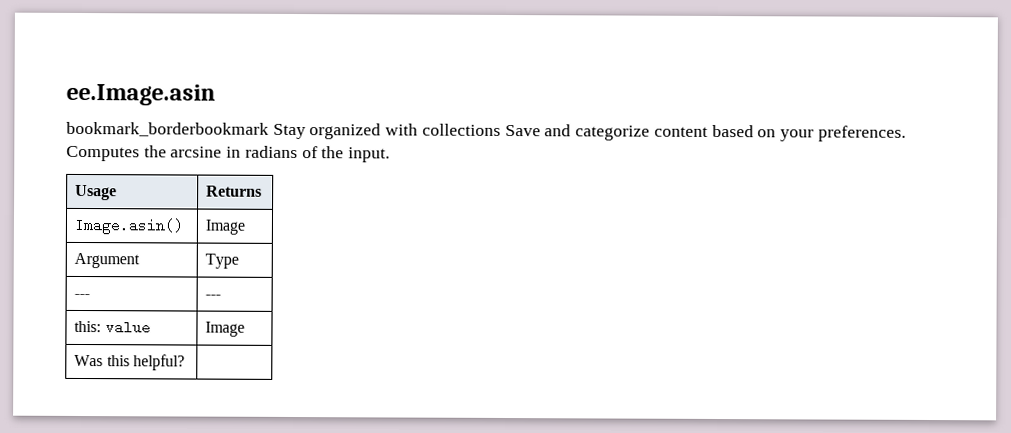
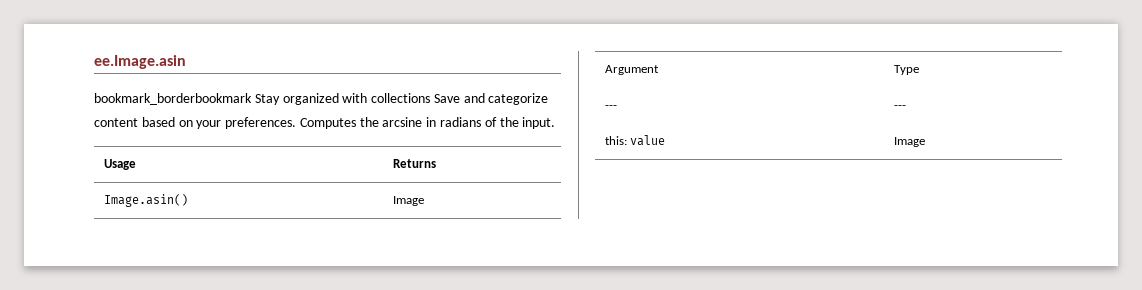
[74,354,185,371] // Was this helpful? | -> (925, 142) none

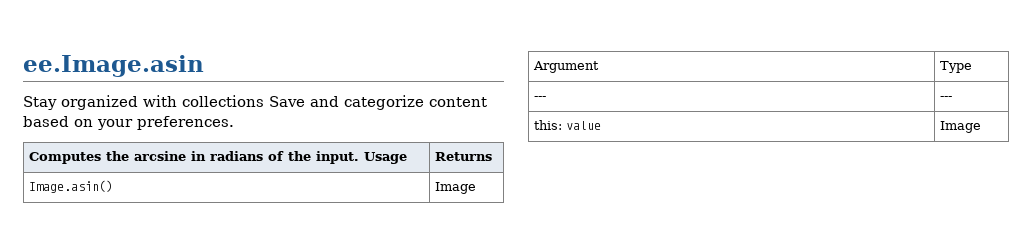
[94,93,252,105] bookmark_borderbookmark -> (204, 66) none
(297, 123) none -> (234, 123) //
(556, 123) // -> (360, 157) none

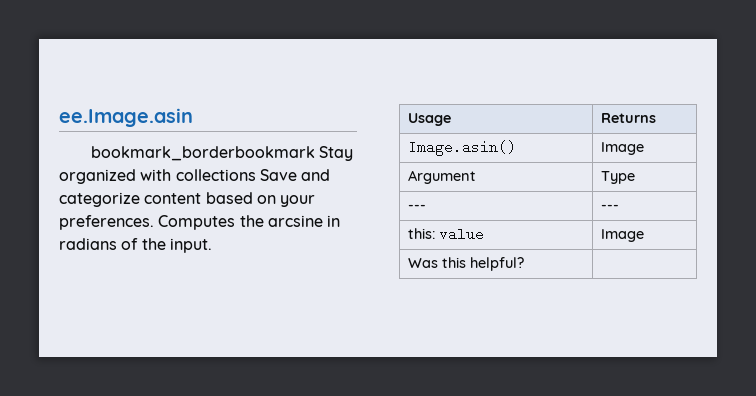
(204, 66) none -> [90,146,315,161] bookmark_borderbookmark
(234, 123) // -> (154, 222) none
(360, 157) none -> (212, 245) //
(982, 127) none -> [407,257,524,271] // Was this helpful? |

